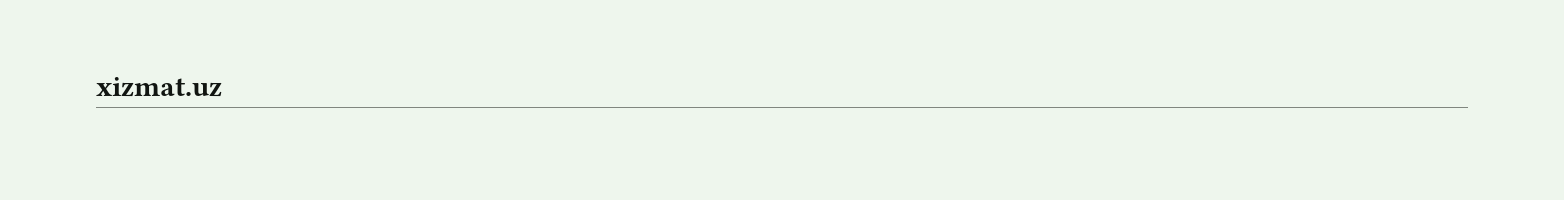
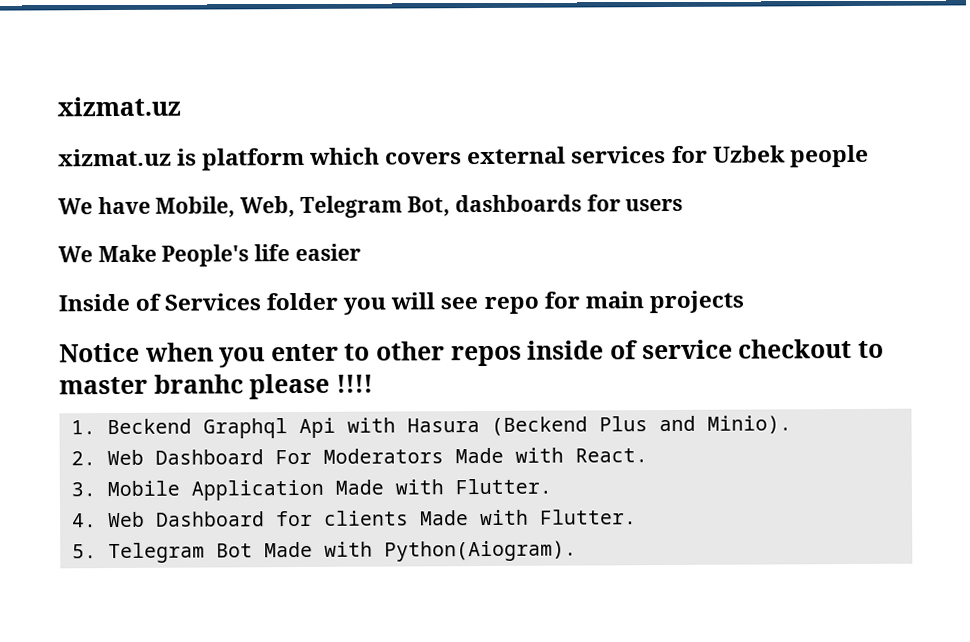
[96,77,222,97] xizmat.uz -> [57,96,181,117] [58,144,869,171] [58,194,684,219] [58,243,361,267] [58,290,744,315] [59,339,884,368] [59,373,373,400] [70,415,792,439] [70,447,648,466] [70,478,552,501] [71,509,637,528] [71,540,577,564] xizmat.uz // xizmat.uz is platform which covers external services for Uzbek people // We have Mobile, Web, Telegram Bot, dashboards for users // We Make People's life easier // Inside of Services folder you will see repo for main projects // Notice when you enter to other repos inside of service checkout to master branhc please !!!! // 1. Beckend Graphql Api with Hasura (Beckend Plus and Minio). // 2. Web Dashboard For Moderators Made with React. // 3. Mobile Application Made with Flutter. // 4. Web Dashboard for clients Made with Flutter. // 5. Telegram Bot Made with Python(Aiogram).

